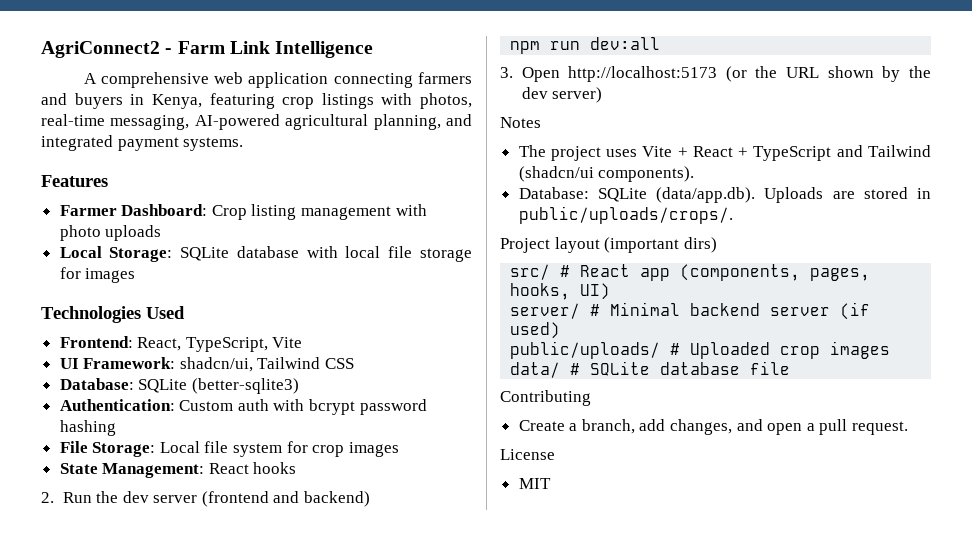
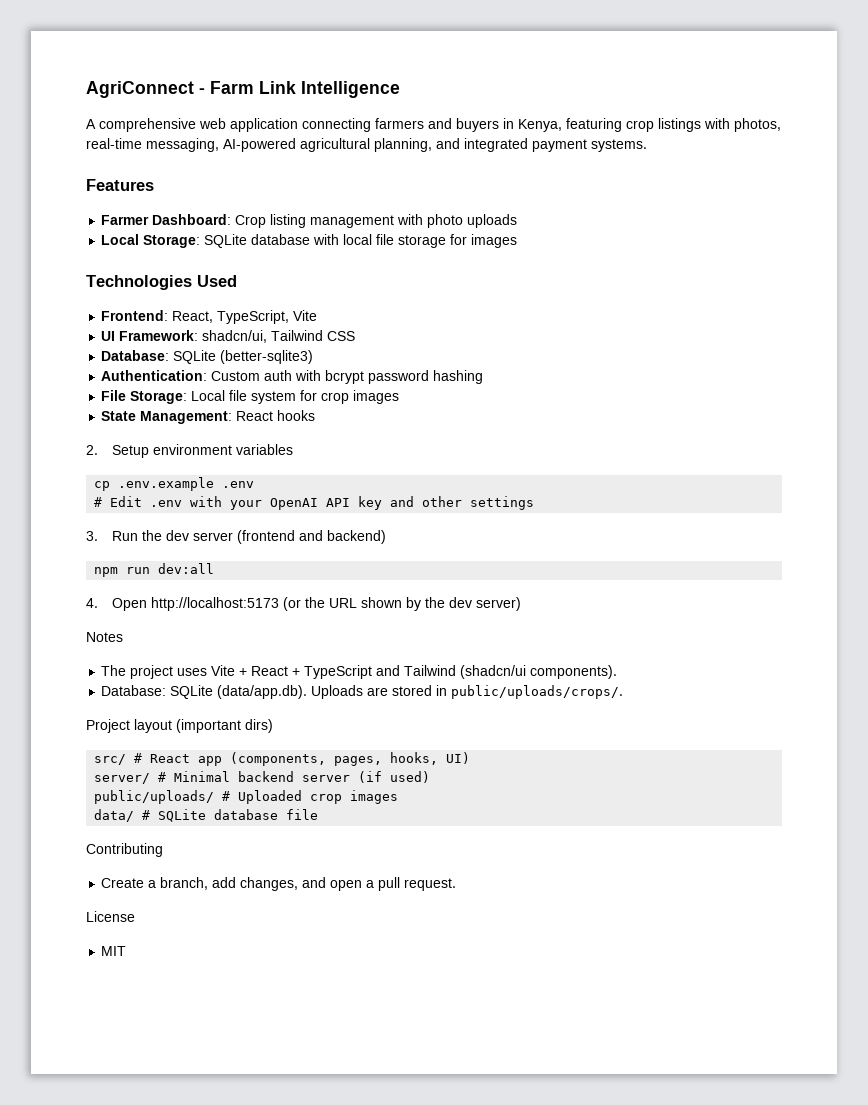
[41,41,160,58] AgriConnect2 -> [86,81,194,98] AgriConnect
(54, 497) none -> [111,444,293,458] [94,477,255,491] [94,496,535,510] [86,531,98,541] Setup environment variables // cp .env.example .env // # Edit .env with your OpenAI API key and other settings // 3.
[500,67,513,78] 3. -> [86,598,98,608] 4.

